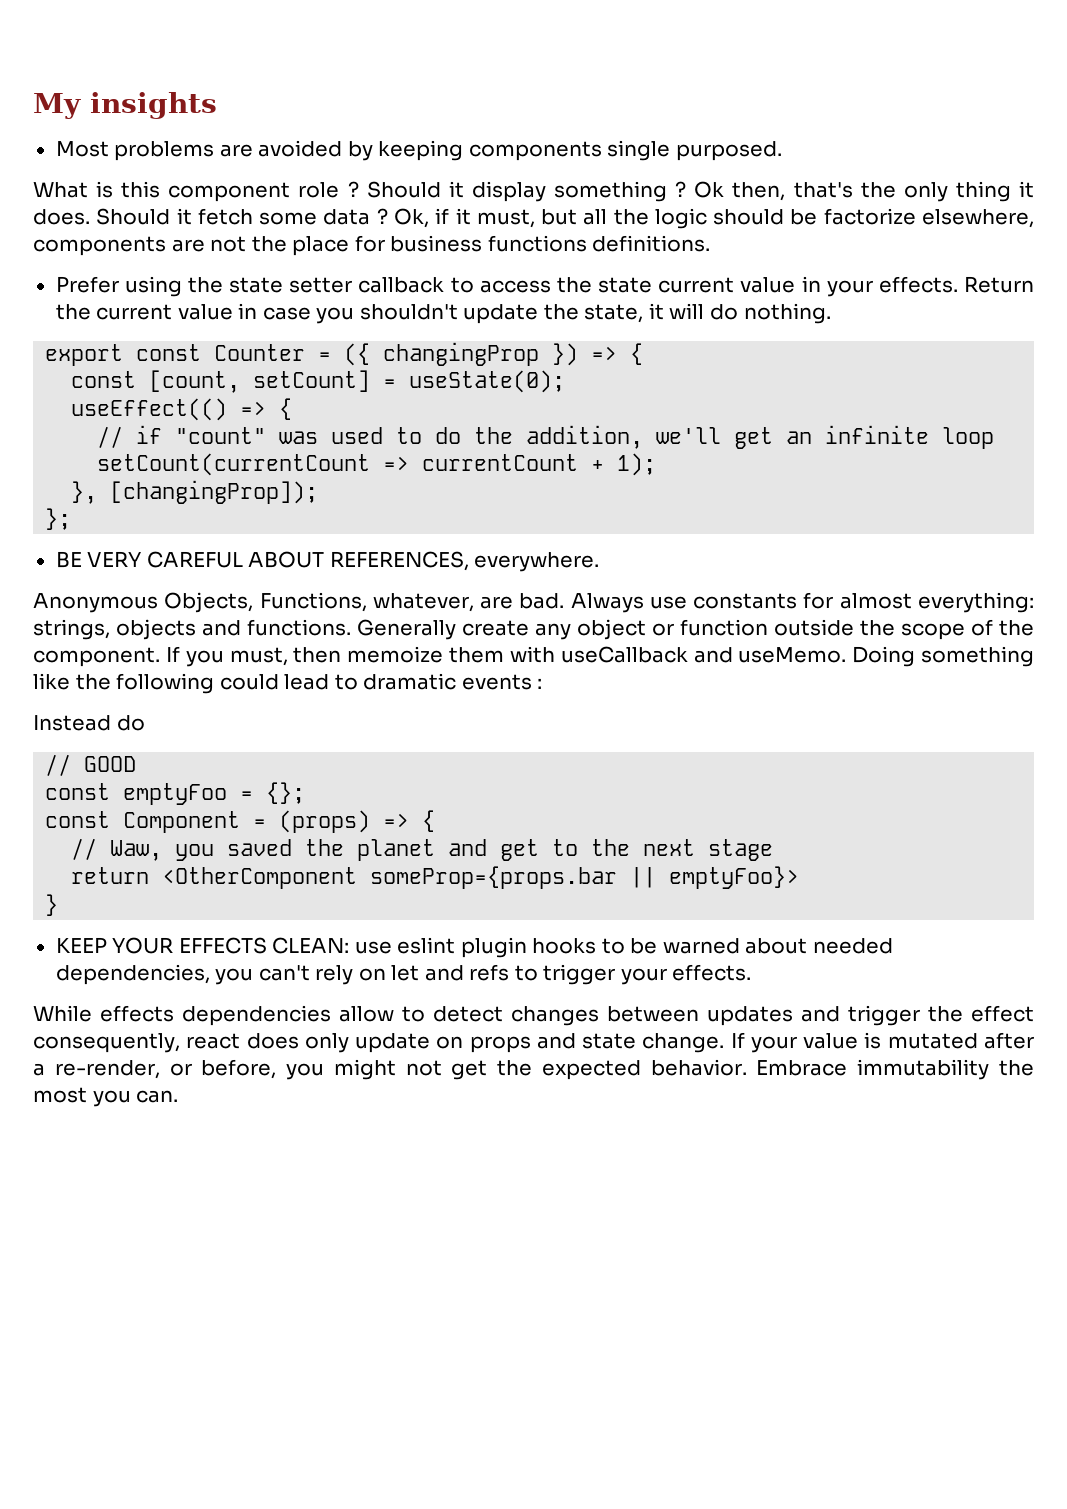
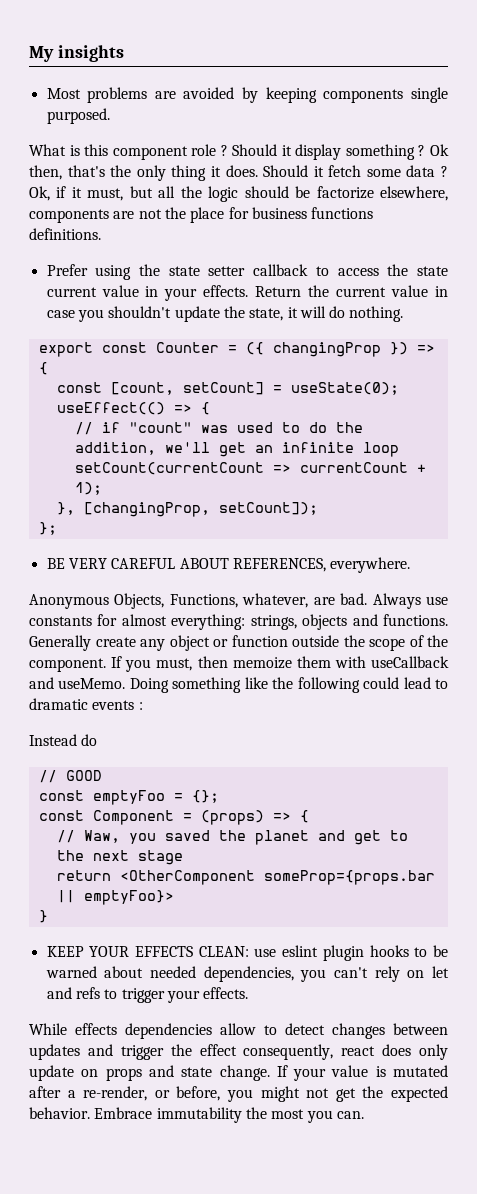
[110,480,319,504] [changingProp]); -> [83,502,318,517] [changingProp, setCount]);

